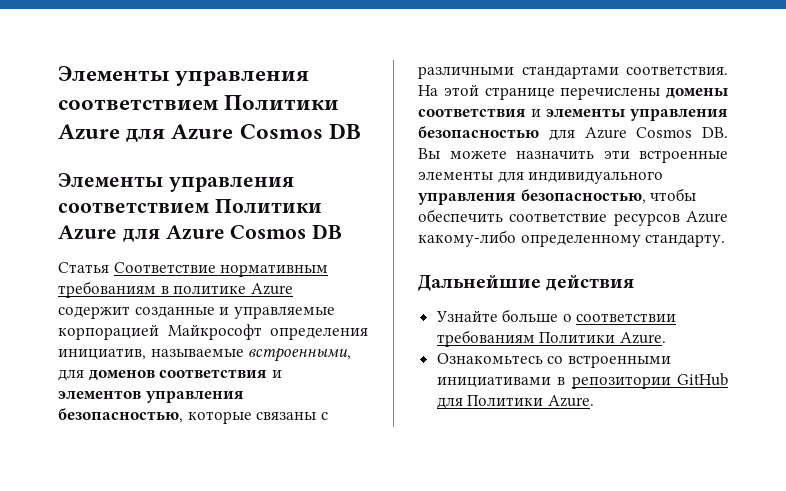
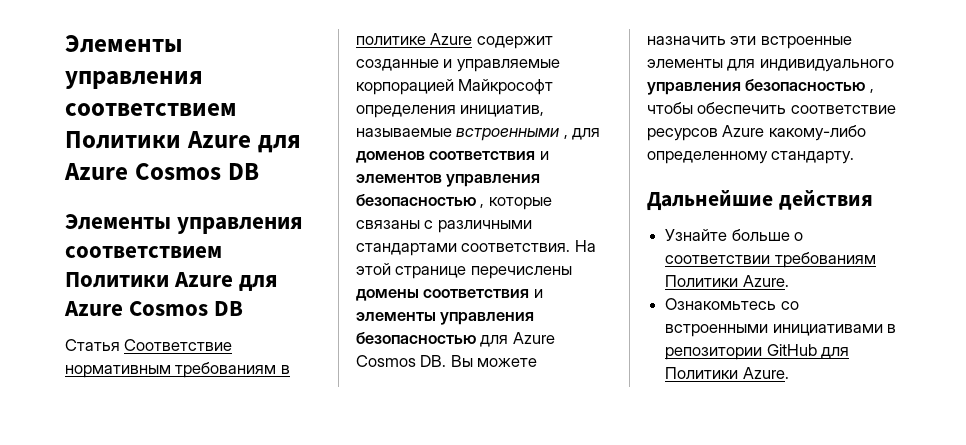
[248,348,352,362] встроенными, -> [456,128,568,141] встроенными ,
[58,408,183,423] безопасностью, -> [356,194,485,208] безопасностью ,
[520,189,646,204] безопасностью, -> [745,79,874,93] безопасностью ,

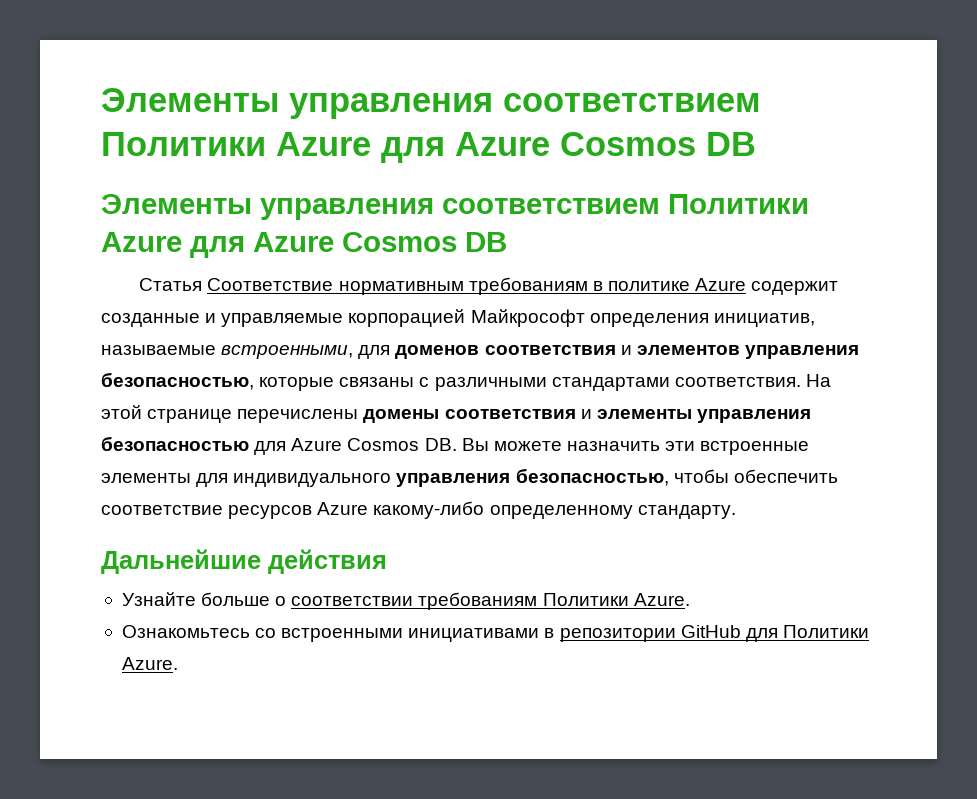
[456,128,568,141] встроенными , -> [221,345,354,359] встроенными,
[356,194,485,208] безопасностью , -> [101,372,254,390] безопасностью,
[745,79,874,93] безопасностью , -> [515,468,669,486] безопасностью,

